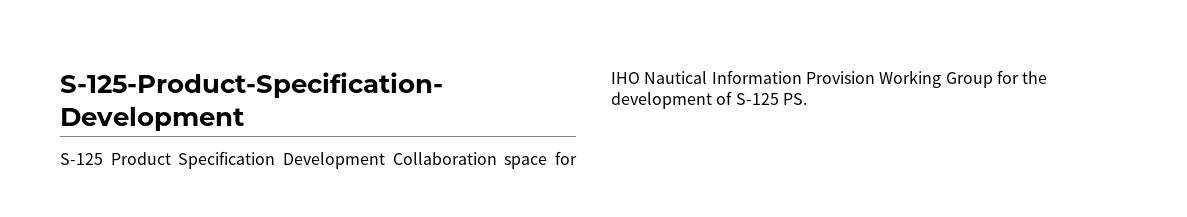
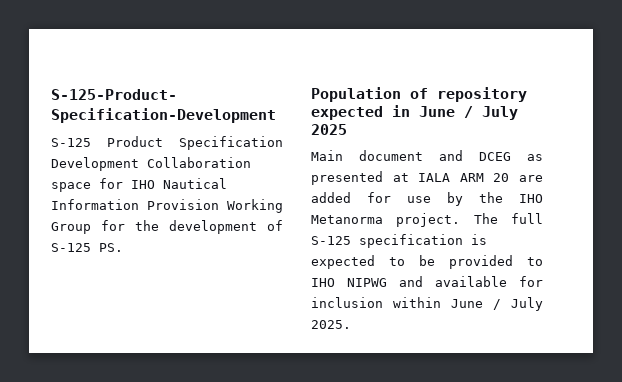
(807, 99) none -> [311,87,527,102] [311,105,518,120] [311,124,347,135] [311,150,543,161] [311,171,543,185] [311,192,543,206] [311,213,543,227] [311,234,487,248] [311,255,543,269] [311,276,543,287] [311,297,543,311] [311,320,351,329] // Population of repository expected in June / July 2025 // Main document and DCEG as presented at IALA ARM 20 are added for use by the IHO Metanorma project. The full S-125 specification is expected to be provided to IHO NIPWG and available for inclusion within June / July 2025.

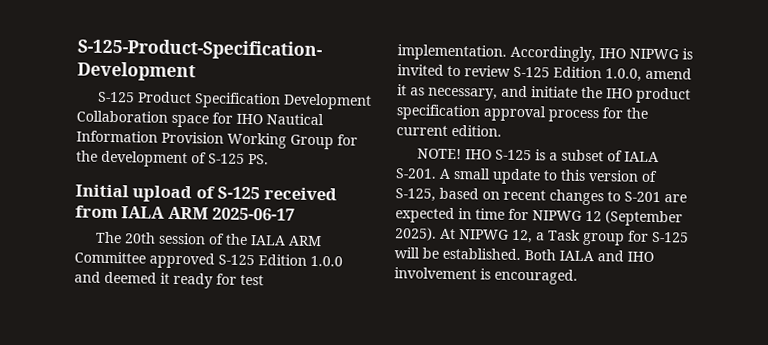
[311,87,527,102] [311,105,518,120] [311,124,347,135] [311,150,543,161] [311,171,543,185] [311,192,543,206] [311,213,543,227] [311,234,487,248] [311,255,543,269] [311,276,543,287] [311,297,543,311] [311,320,351,329] Population of repository expected in June / July 2025 // Main document and DCEG as presented at IALA ARM 20 are added for use by the IHO Metanorma project. The full S-125 specification is expected to be provided to IHO NIPWG and available for inclusion within June / July 2025. -> [75,184,337,203] [75,205,296,221] [95,231,323,247] [74,251,343,269] [74,271,264,289] [397,44,693,63] [397,64,692,82] [397,84,691,104] [396,104,648,123] [396,124,502,137] [417,148,660,163] [395,168,658,185] [395,187,687,206] [395,207,683,227] [395,227,689,246] [394,247,654,262] [394,267,578,285] Initial upload of S-125 received from IALA ARM 2025-06-17 // The 20th session of the IALA ARM Committee approved S-125 Edition 1.0.0 and deemed it ready for test implementation. Accordingly, IHO NIPWG is invited to review S-125 Edition 1.0.0, amend it as necessary, and initiate the IHO product specification approval process for the current edition. // NOTE! IHO S-125 is a subset of IALA S-201. A small update to this version of S-125, based on recent changes to S-201 are expected in time for NIPWG 12 (September 2025). At NIPWG 12, a Task group for S-125 will be established. Both IALA and IHO involvement is encouraged.

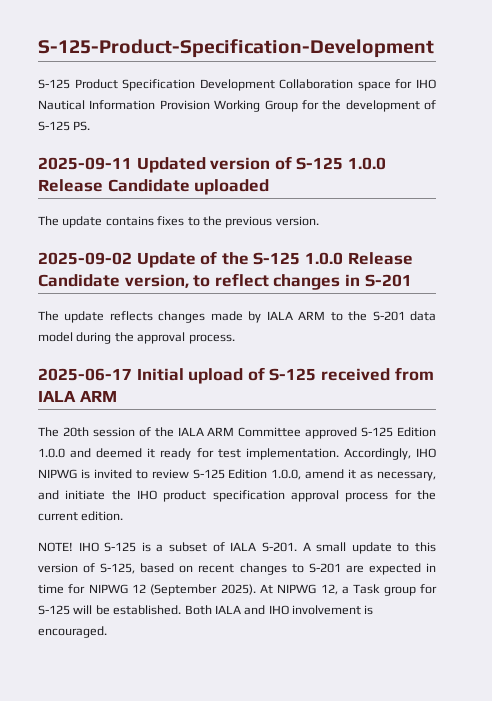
(269, 159) none -> [38,156,386,173] [38,179,270,195] [38,216,319,228] [38,251,413,268] [38,273,412,290] [38,311,436,323] [38,332,235,344] [38,368,132,381] 2025-09-11 Updated version of S-125 1.0.0 Release Candidate uploaded // The update contains fixes to the previous version. // 2025-09-02 Update of the S-125 1.0.0 Release Candidate version, to reflect changes in S-201 // The update reflects changes made by IALA ARM to the S-201 data model during the approval process. // 2025-06-17
[212,207,296,221] 2025-06-17 -> (117, 396) none

